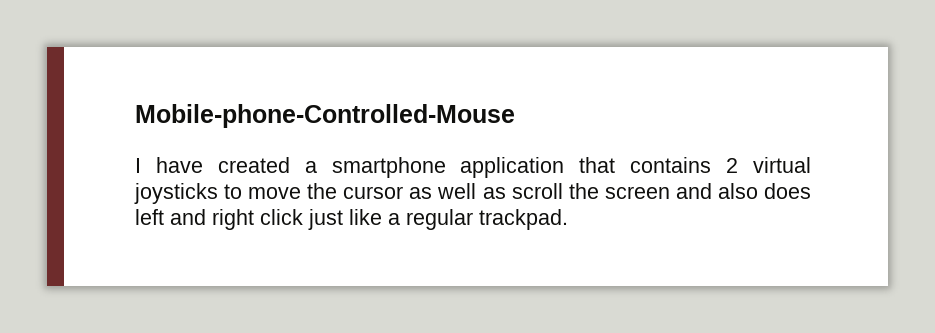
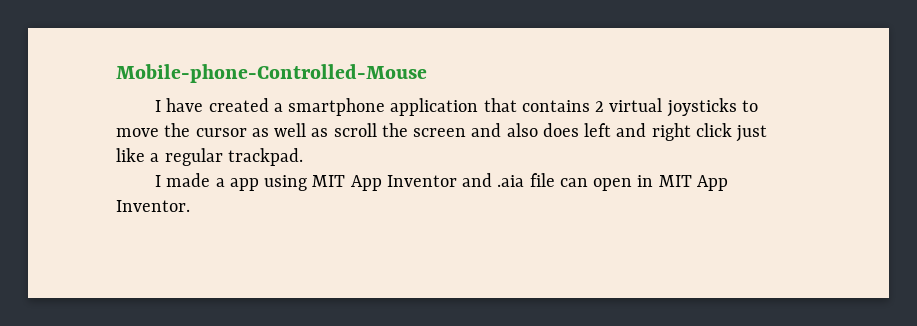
(568, 219) none -> [155,173,728,191] [116,200,190,212] // I made a app using MIT App Inventor and .aia file can open in MIT App Inventor.

